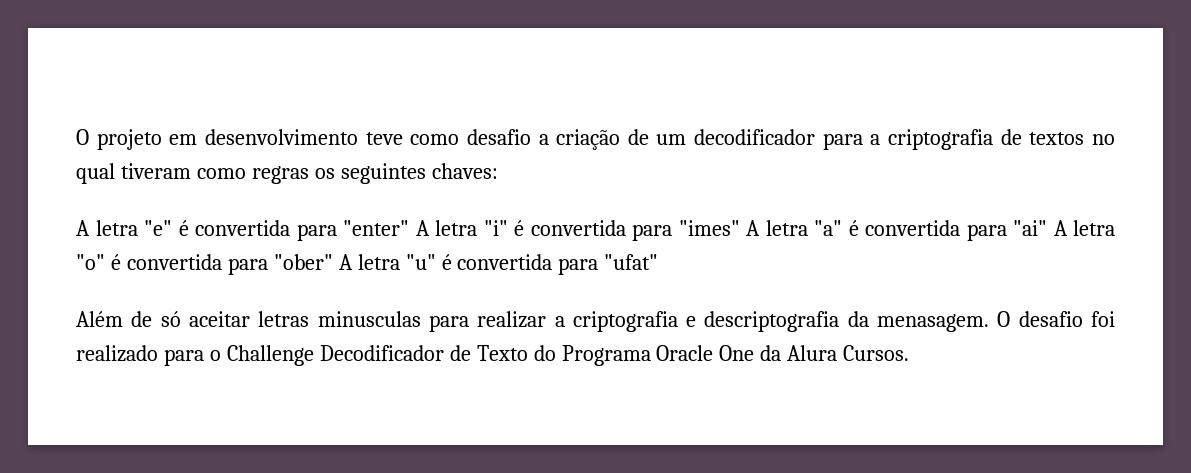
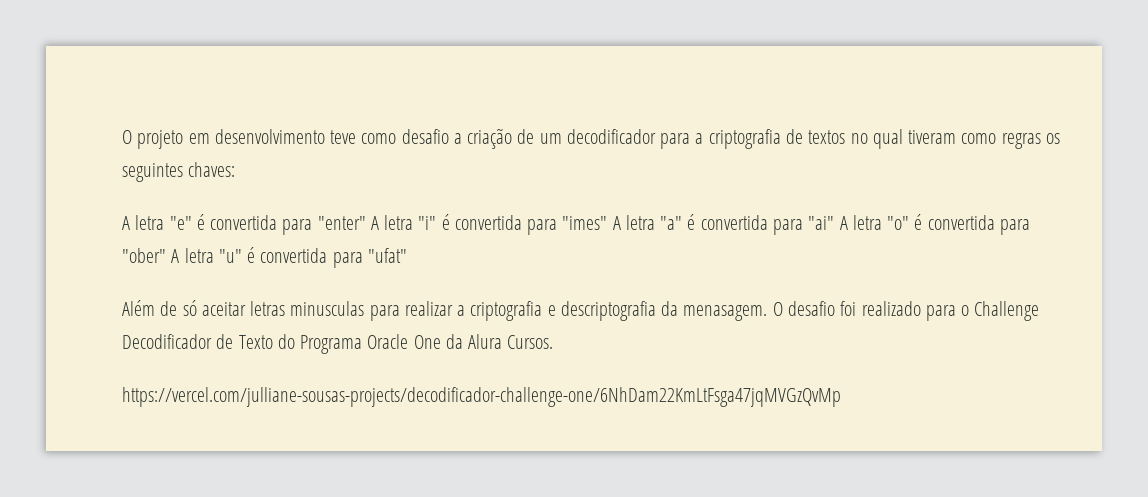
(910, 353) none -> [122,387,841,407] // https://vercel.com/julliane-sousas-projects/decodificador-challenge-one/6NhDam22KmLtFsga47jqMVGzQvMp

